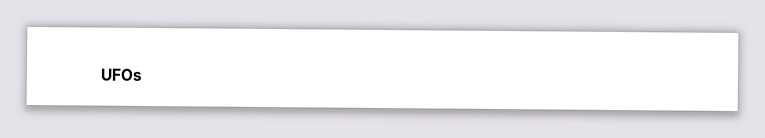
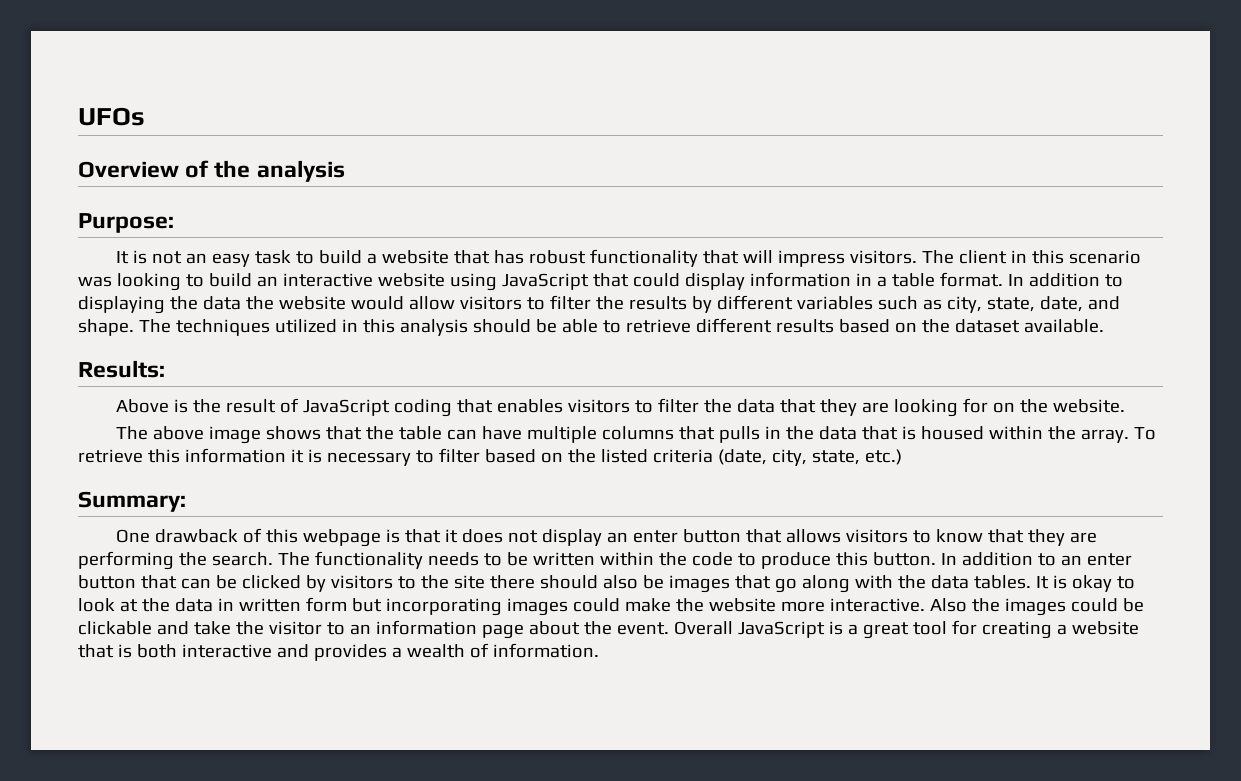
(142, 74) none -> [78,160,345,182] [78,213,174,233] [116,249,1142,267] [78,272,1123,291] [78,295,1120,314] [78,318,1104,336] [78,360,165,378] [116,398,1126,417] [116,426,1157,444] [78,448,902,466] [78,491,186,512] [116,528,1098,547] [78,551,1132,570] [78,575,1135,593] [78,597,1144,616] [78,620,1139,639] [78,643,599,661] // Overview of the analysis // Purpose: // It is not an easy task to build a website that has robust functionality that will impress visitors. The client in this scenario was looking to build an interactive website using JavaScript that could display information in a table format. In addition to displaying the data the website would allow visitors to filter the results by different variables such as city, state, date, and shape. The techniques utilized in this analysis should be able to retrieve different results based on the dataset available. // Results: // Above is the result of JavaScript coding that enables visitors to filter the data that they are looking for on the website. // The above image shows that the table can have multiple columns that pulls in the data that is housed within the array. To retrieve this information it is necessary to filter based on the listed criteria (date, city, state, etc.) // Summary: // One drawback of this webpage is that it does not display an enter button that allows visitors to know that they are performing the search. The functionality needs to be written within the code to produce this button. In addition to an enter button that can be clicked by visitors to the site there should also be images that go along with the data tables. It is okay to look at the data in written form but incorporating images could make the website more interactive. Also the images could be clickable and take the visitor to an information page about the event. Overall JavaScript is a great tool for creating a website that is both interactive and provides a wealth of information.

